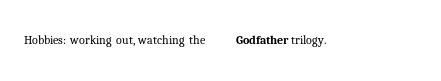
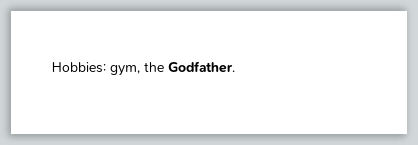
[68,35,327,47] working out, watching the Godfather trilogy. -> [110,61,235,76] gym, the Godfather.

